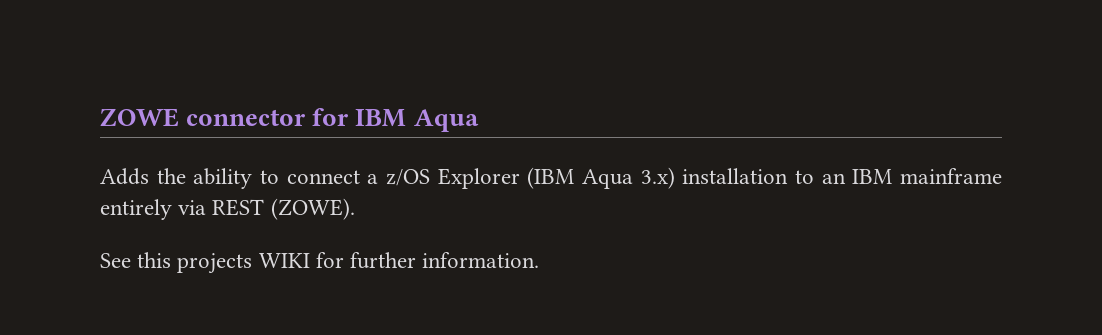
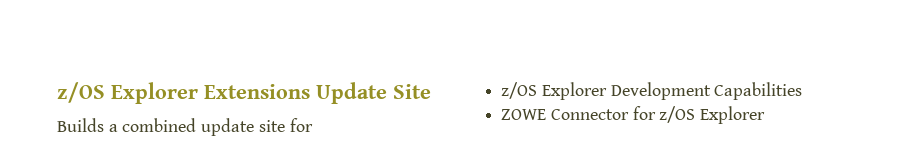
[100,108,479,132] [100,167,1002,189] [100,198,355,220] [100,252,540,274] ZOWE connector for IBM Aqua // Adds the ability to connect a z/OS Explorer (IBM Aqua 3.x) installation to an IBM mainframe entirely via REST (ZOWE). // See this projects WIKI for further information. -> [57,82,431,104] [57,118,313,136] [501,82,803,100] [501,106,766,124] z/OS Explorer Extensions Update Site // Builds a combined update site for // z/OS Explorer Development Capabilities // ZOWE Connector for z/OS Explorer

